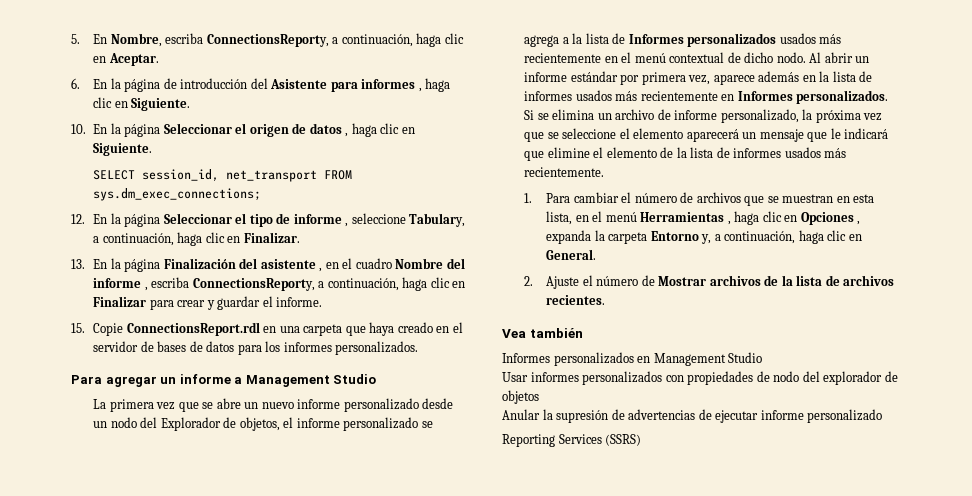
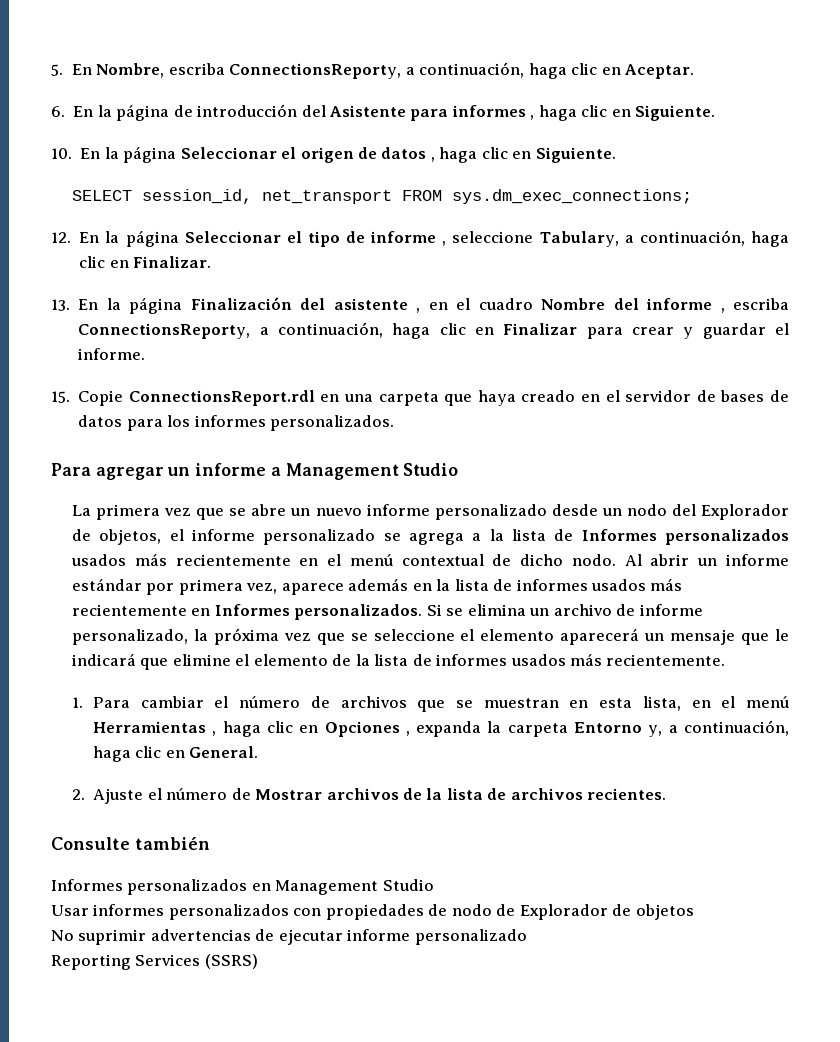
[502,329,526,338] Vea -> [51,837,130,850] Consulte
[802,371,883,385] del explorador -> [496,904,608,920] de Explorador
[502,409,625,423] Anular la supresión de -> [51,929,147,945] No suprimir

